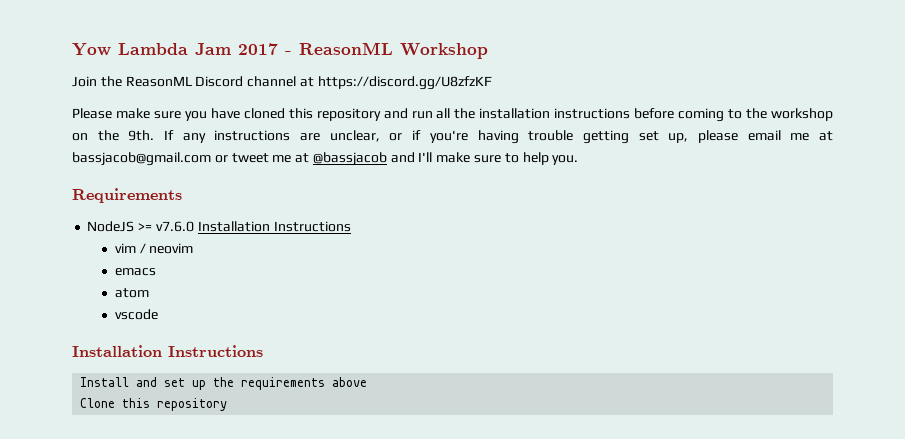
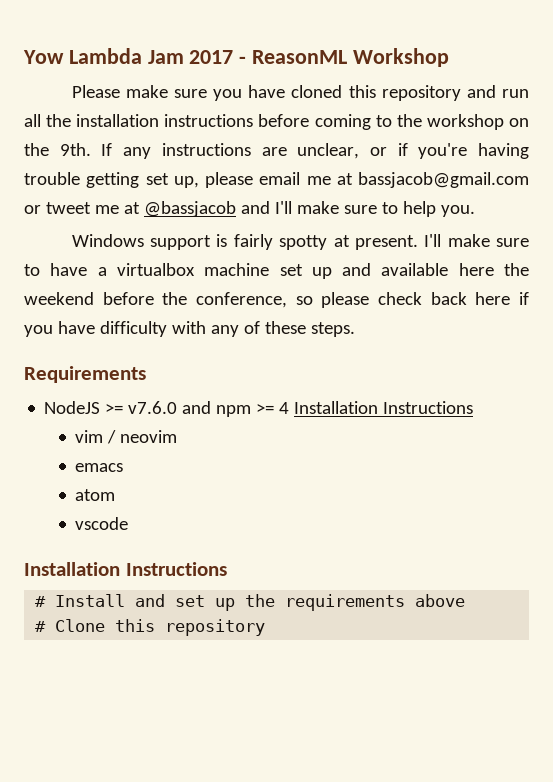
[72,76,492,90] // Join the ReasonML Discord channel at https://discord.gg/U8zfzKF -> (449, 57) none
(579, 160) none -> [71,234,529,250] [24,263,529,279] [24,292,530,308] [24,321,355,337] // Windows support is fairly spotty at present. I'll make sure to have a virtualbox machine set up and available here the weekend before the conference, so please check back here if you have difficulty with any of these steps.
(194, 226) none -> [182,401,290,417] and npm >= 4
(263, 351) none -> [35,596,47,607] #
(368, 382) none -> [35,621,47,632] #

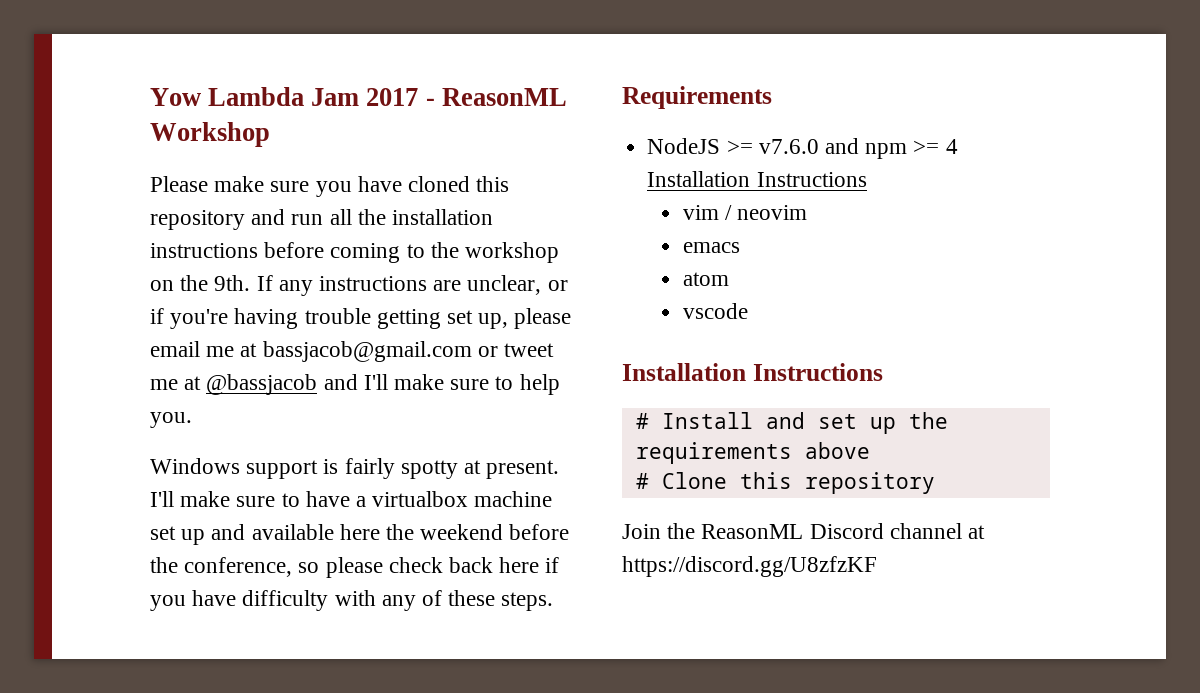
(266, 627) none -> [622,523,986,539] [622,556,877,577] // Join the ReasonML Discord channel at https://discord.gg/U8zfzKF

